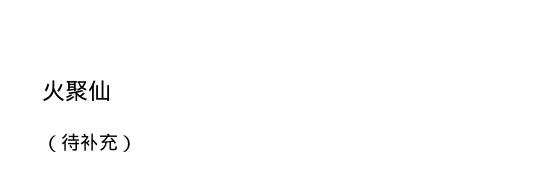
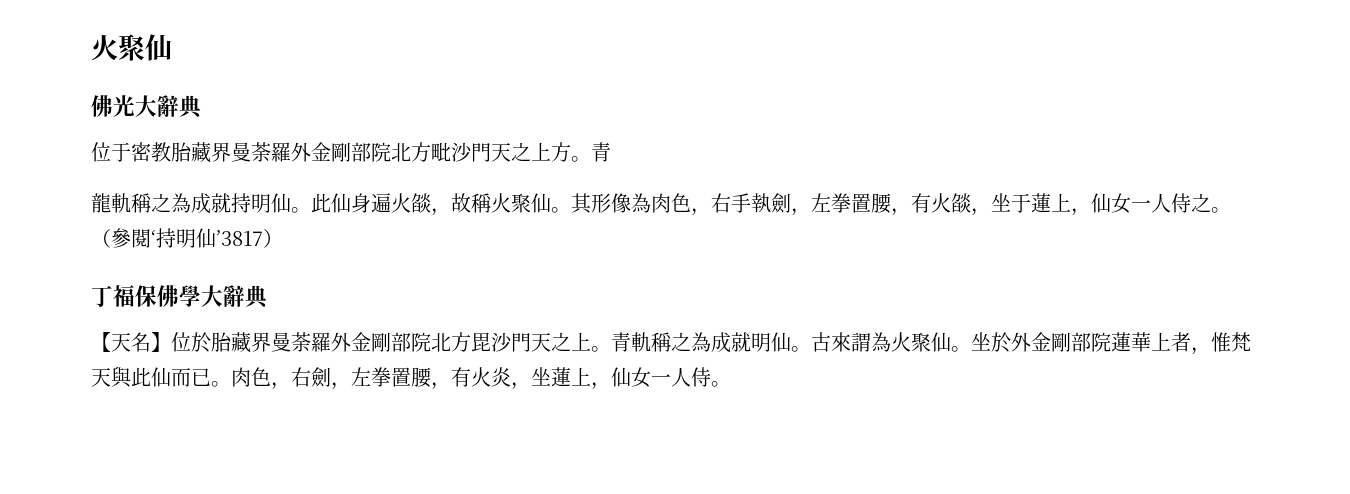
[42,133,137,152] （待补充） -> [91,95,204,119] [91,142,611,163] [91,193,1231,216] [91,228,283,248] [91,285,270,309] [91,332,1251,355] [91,366,731,390] 佛光大辭典 // 位于密教胎藏界曼荼羅外金剛部院北方毗沙門天之上方。青 // 龍軌稱之為成就持明仙。此仙身遍火燄，故稱火聚仙。其形像為肉色，右手執劍，左拳置腰，有火燄，坐于蓮上，仙女一人侍之。（參閱‘持明仙’3817） // 丁福保佛學大辭典 // 【天名】位於胎藏界曼荼羅外金剛部院北方毘沙門天之上。青軌稱之為成就明仙。古來謂為火聚仙。坐於外金剛部院蓮華上者，惟梵天與此仙而已。肉色，右劍，左拳置腰，有火炎，坐蓮上，仙女一人侍。

